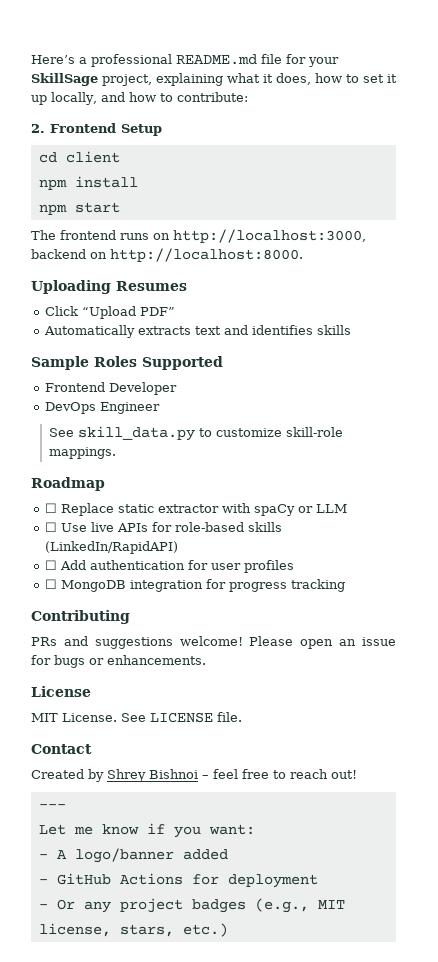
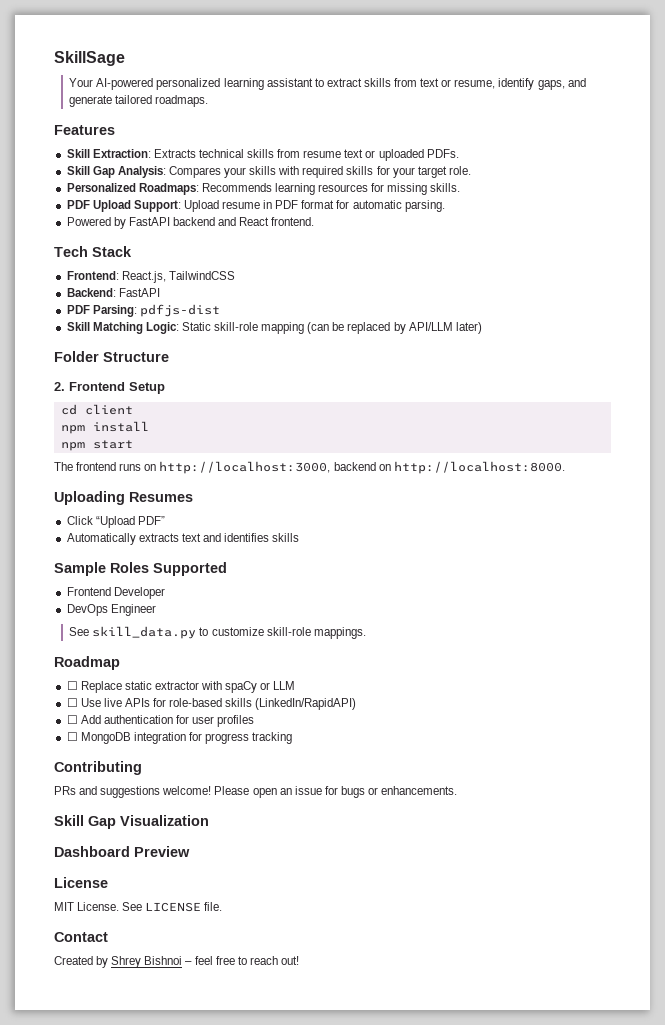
[31,54,339,67] [31,73,397,86] [31,92,248,105] Here’s a professional README.md file for your SkillSage project, explaining what it does, how to set it up locally, and how to contribute: -> [54,51,125,66] [69,78,586,90] [69,95,209,107] [54,125,115,135] [66,149,459,161] [66,166,471,178] [66,183,461,195] [66,200,445,212] [66,217,315,229] [54,246,132,257] [66,271,235,283] [66,288,160,297] [66,304,220,317] [66,322,482,334] [54,351,169,362] SkillSage // Your AI-powered personalized learning assistant to extract skills from text or resume, identify gaps, and generate tailored roadmaps. // Features // Skill Extraction: Extracts technical skills from resume text or uploaded PDFs. // Skill Gap Analysis: Compares your skills with required skills for your target role. // Personalized Roadmaps: Recommends learning resources for missing skills. // PDF Upload Support: Upload resume in PDF format for automatic parsing. // Powered by FastAPI backend and React frontend. // Tech Stack // Frontend: React.js, TailwindCSS // Backend: FastAPI // PDF Parsing: pdfjs-dist // Skill Matching Logic: Static skill-role mapping (can be replaced by API/LLM later) // Folder Structure
(206, 660) none -> [54,815,209,829] [54,846,190,857] // Skill Gap Visualization // Dashboard Preview
[38,804,66,809] [38,823,255,838] [38,848,228,863] [38,873,318,888] [38,898,345,913] [38,923,228,937] // --- // Let me know if you want: // - A logo/banner added // - GitHub Actions for deployment // - Or any project badges (e.g., MIT license, stars, etc.) -> (299, 960) none

